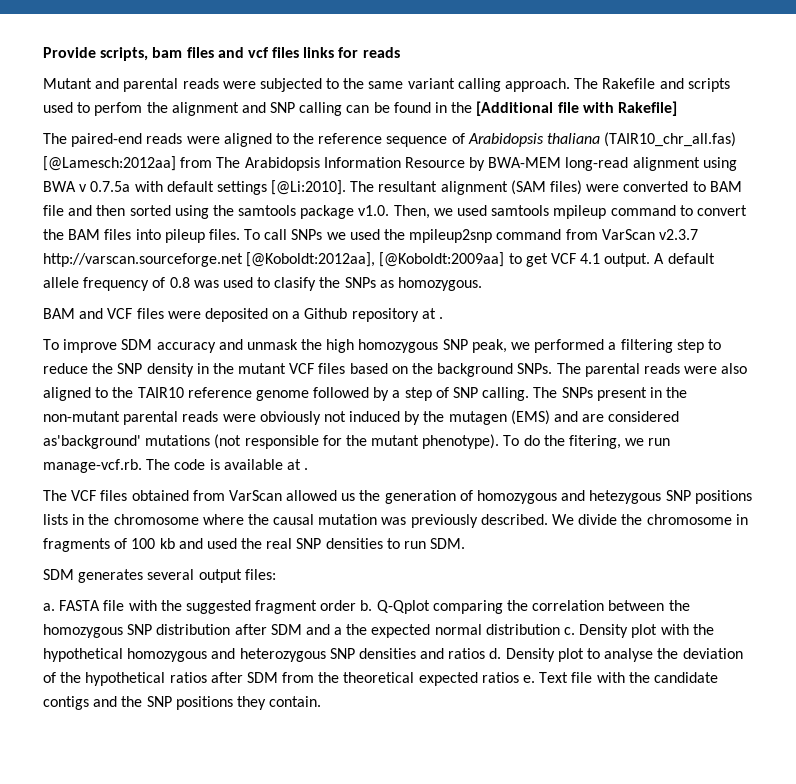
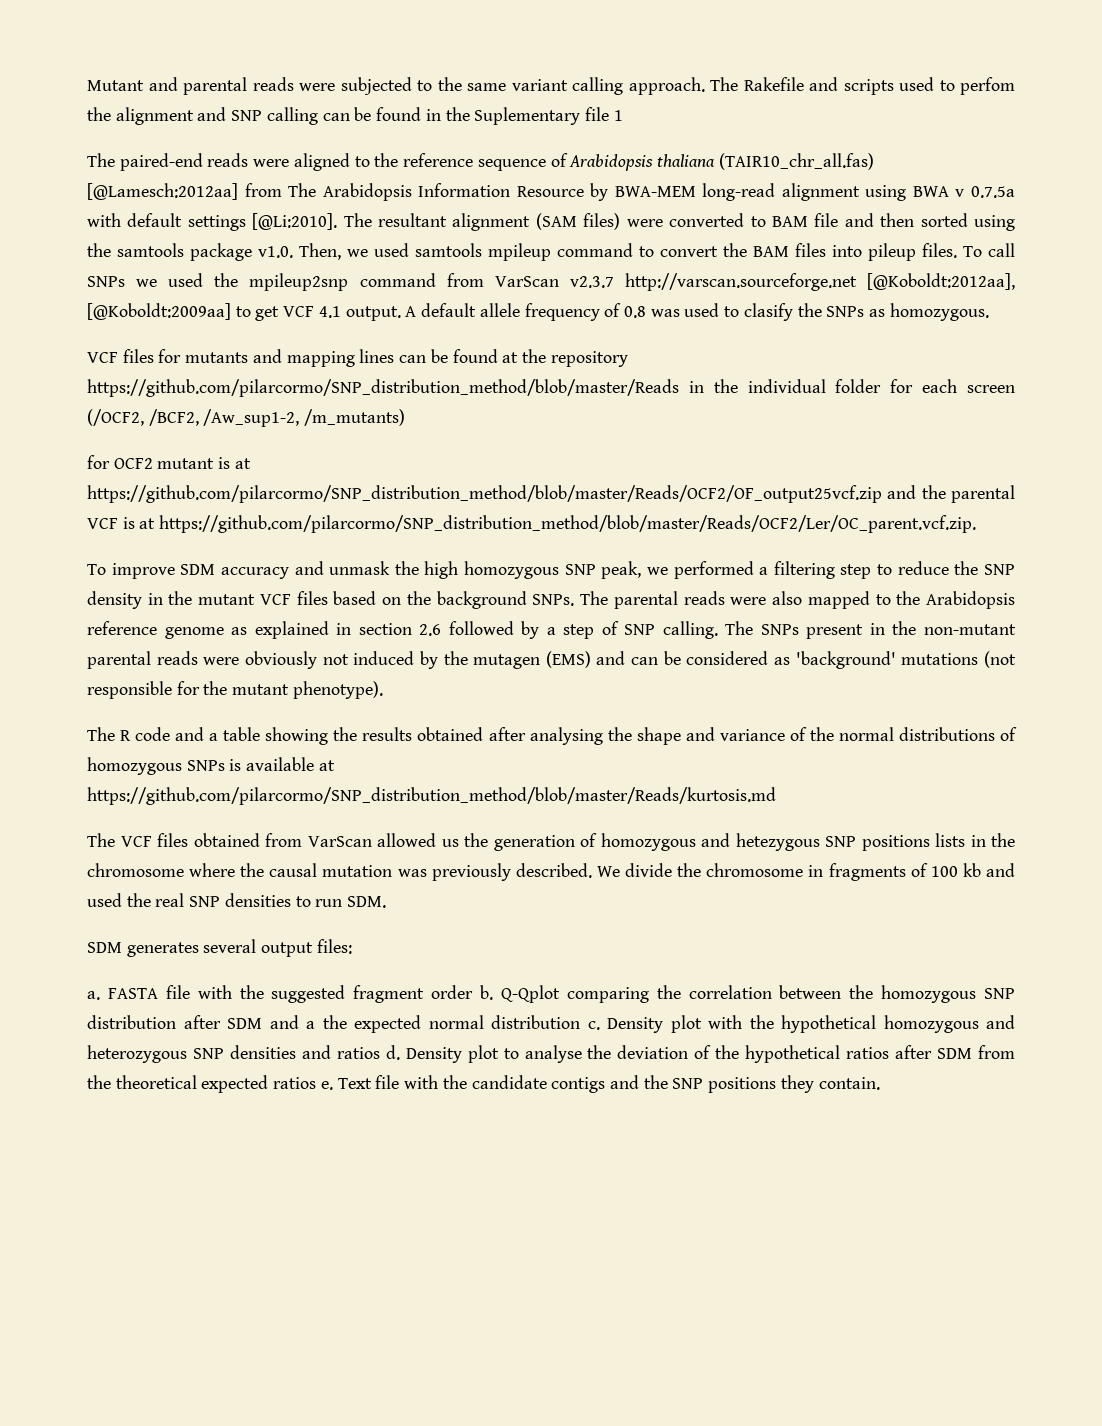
[43,47,400,61] Provide scripts, bam files and vcf files links for reads // -> (87, 85) none
[476,101,677,116] [Additional file with Rakefile] -> [474,107,623,125] Suplementary file 1
[43,308,444,322] BAM and VCF files were deposited on a Github repository at . -> [87,349,628,367] [87,379,1016,397] [87,409,406,427] [87,455,251,469] [87,485,1016,503] [87,515,977,533] VCF files for mutants and mapping lines can be found at the repository https://github.com/pilarcormo/SNP_distribution_method/blob/master/Reads in the individual folder for each screen (/OCF2, /BCF2, /Aw_sup1-2, /m_mutants) // for OCF2 mutant is at https://github.com/pilarcormo/SNP_distribution_method/blob/master/Reads/OCF2/OF_output25vcf.zip and the parental VCF is at https://github.com/pilarcormo/SNP_distribution_method/blob/master/Reads/OCF2/Ler/OC_parent.vcf.zip.
[43,387,184,401] aligned to the TAIR10 -> [807,591,1015,609] mapped to the Arabidopsis
(309, 395) none -> [231,621,442,639] as explained in section 2.6
[582,411,680,422] [43,435,141,449] are considered as'background' -> [631,651,896,669] can be considered as 'background'
[503,435,671,449] [43,459,206,473] To do the fitering, we run manage-vcf.rb. The code -> [87,727,1017,745] [87,757,225,775] // The R code and a table showing the results obtained after analysing the shape and variance of the normal distributions of homozygous SNPs
[304,468,309,470] . -> [87,787,776,805] https://github.com/pilarcormo/SNP_distribution_method/blob/master/Reads/kurtosis.md

